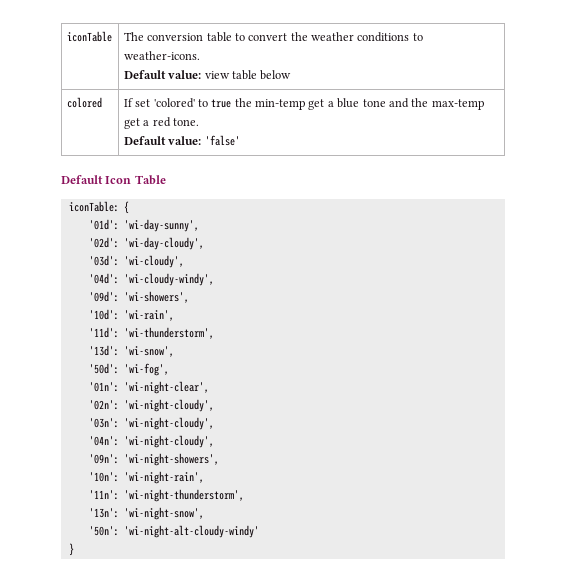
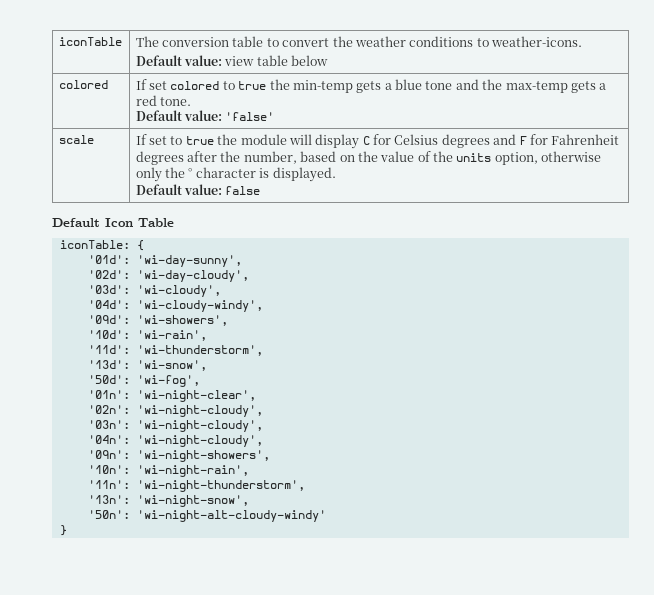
[153,98,195,108] 'colored' -> [170,81,220,90] colored
[308,99,325,110] get -> [356,81,382,93] gets
[123,118,140,129] get -> [570,81,596,93] gets
(240, 140) none -> [58,135,94,144] [135,134,620,149] [135,151,602,165] [135,167,336,182] [135,184,261,195] // scale | If set to true the module will display C for Celsius degrees and F for Fahrenheit degrees after the number, based on the value of the units option, otherwise only the ° character is displayed. // Default value: false

